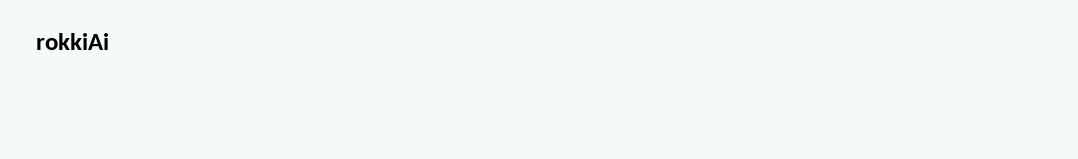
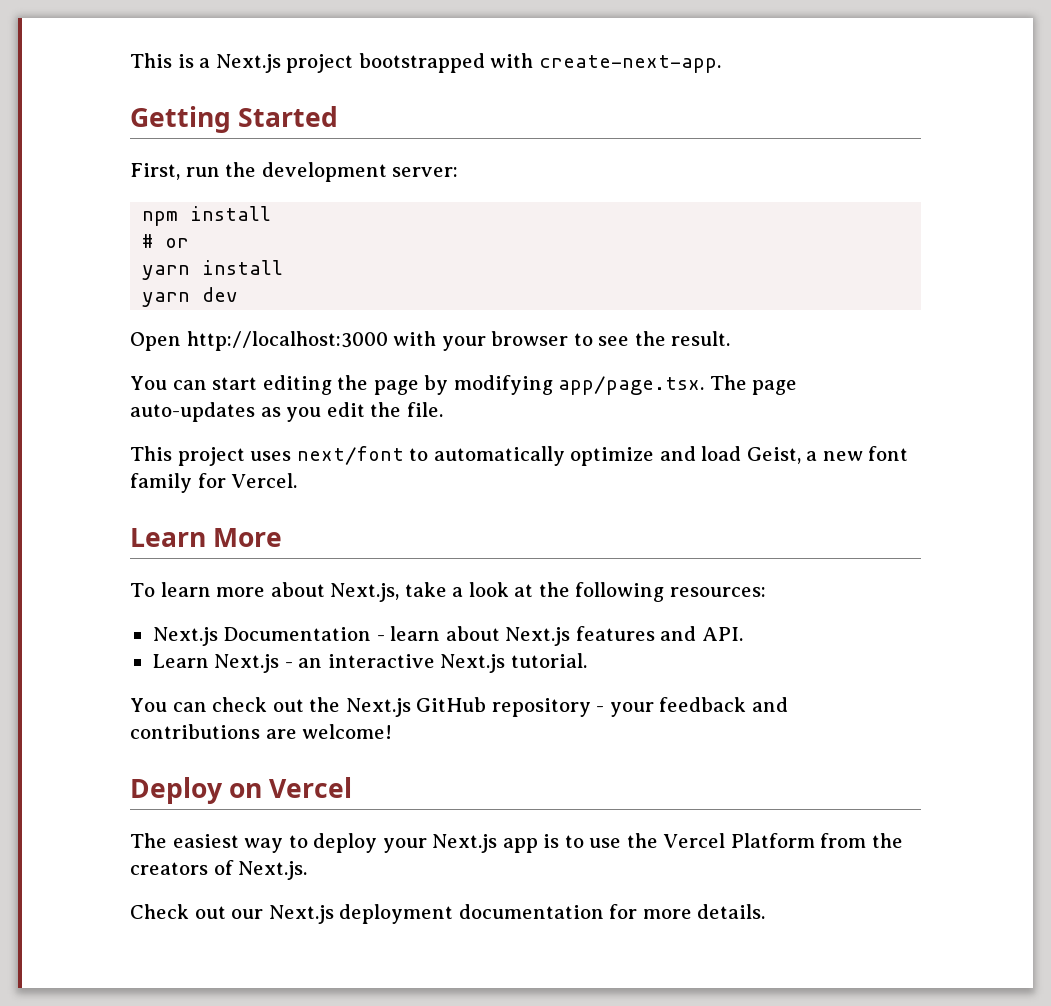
[36,33,109,50] rokkiAi -> [130,53,721,73] [130,106,339,133] [130,162,459,182] [142,206,272,226] [142,234,190,248] [142,260,284,280] [142,287,239,307] [130,331,731,351] [130,375,798,395] [130,402,443,422] [130,446,909,466] [130,473,298,493] [130,528,283,547] [130,582,766,602] [152,626,743,646] [152,653,587,673] [130,697,788,717] [130,724,393,739] [130,777,353,804] [130,833,904,853] [130,860,308,880] [130,904,766,924] This is a Next.js project bootstrapped with create-next-app. // Getting Started // First, run the development server: // npm install // # or // yarn install // yarn dev // Open http://localhost:3000 with your browser to see the result. // You can start editing the page by modifying app/page.tsx. The page auto-updates as you edit the file. // This project uses next/font to automatically optimize and load Geist, a new font family for Vercel. // Learn More // To learn more about Next.js, take a look at the following resources: // Next.js Documentation - learn about Next.js features and API. // Learn Next.js - an interactive Next.js tutorial. // You can check out the Next.js GitHub repository - your feedback and contributions are welcome! // Deploy on Vercel // The easiest way to deploy your Next.js app is to use the Vercel Platform from the creators of Next.js. // Check out our Next.js deployment documentation for more details.

